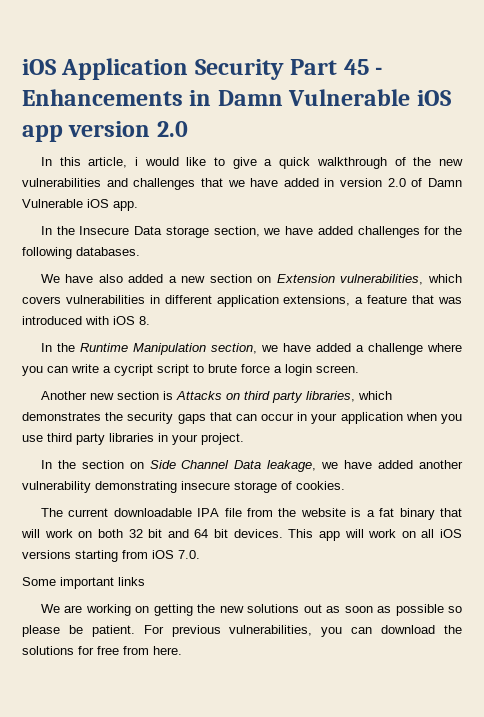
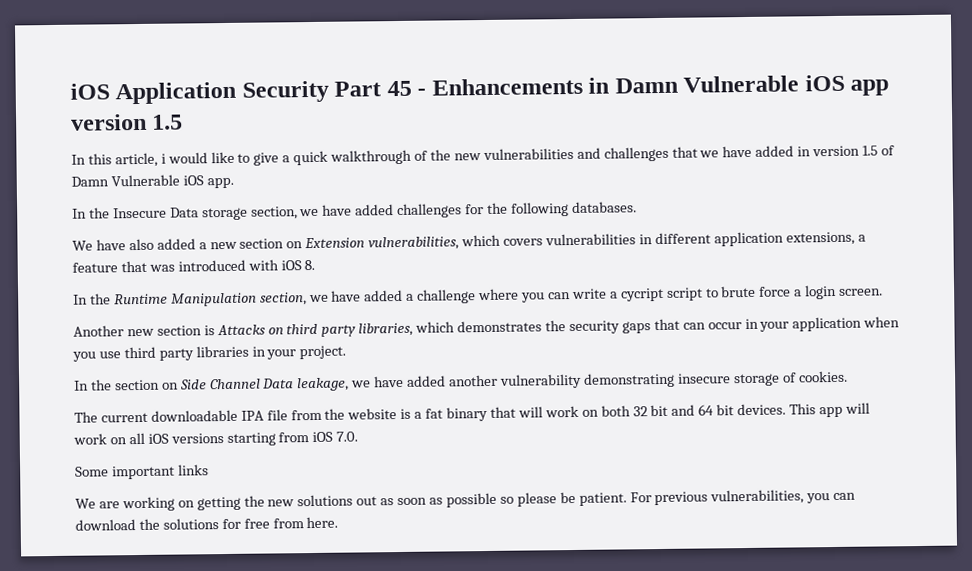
[156,121,188,137] 2.0 -> [152,114,184,130] 1.5
[387,178,406,187] 2.0 -> [862,145,879,156] 1.5

